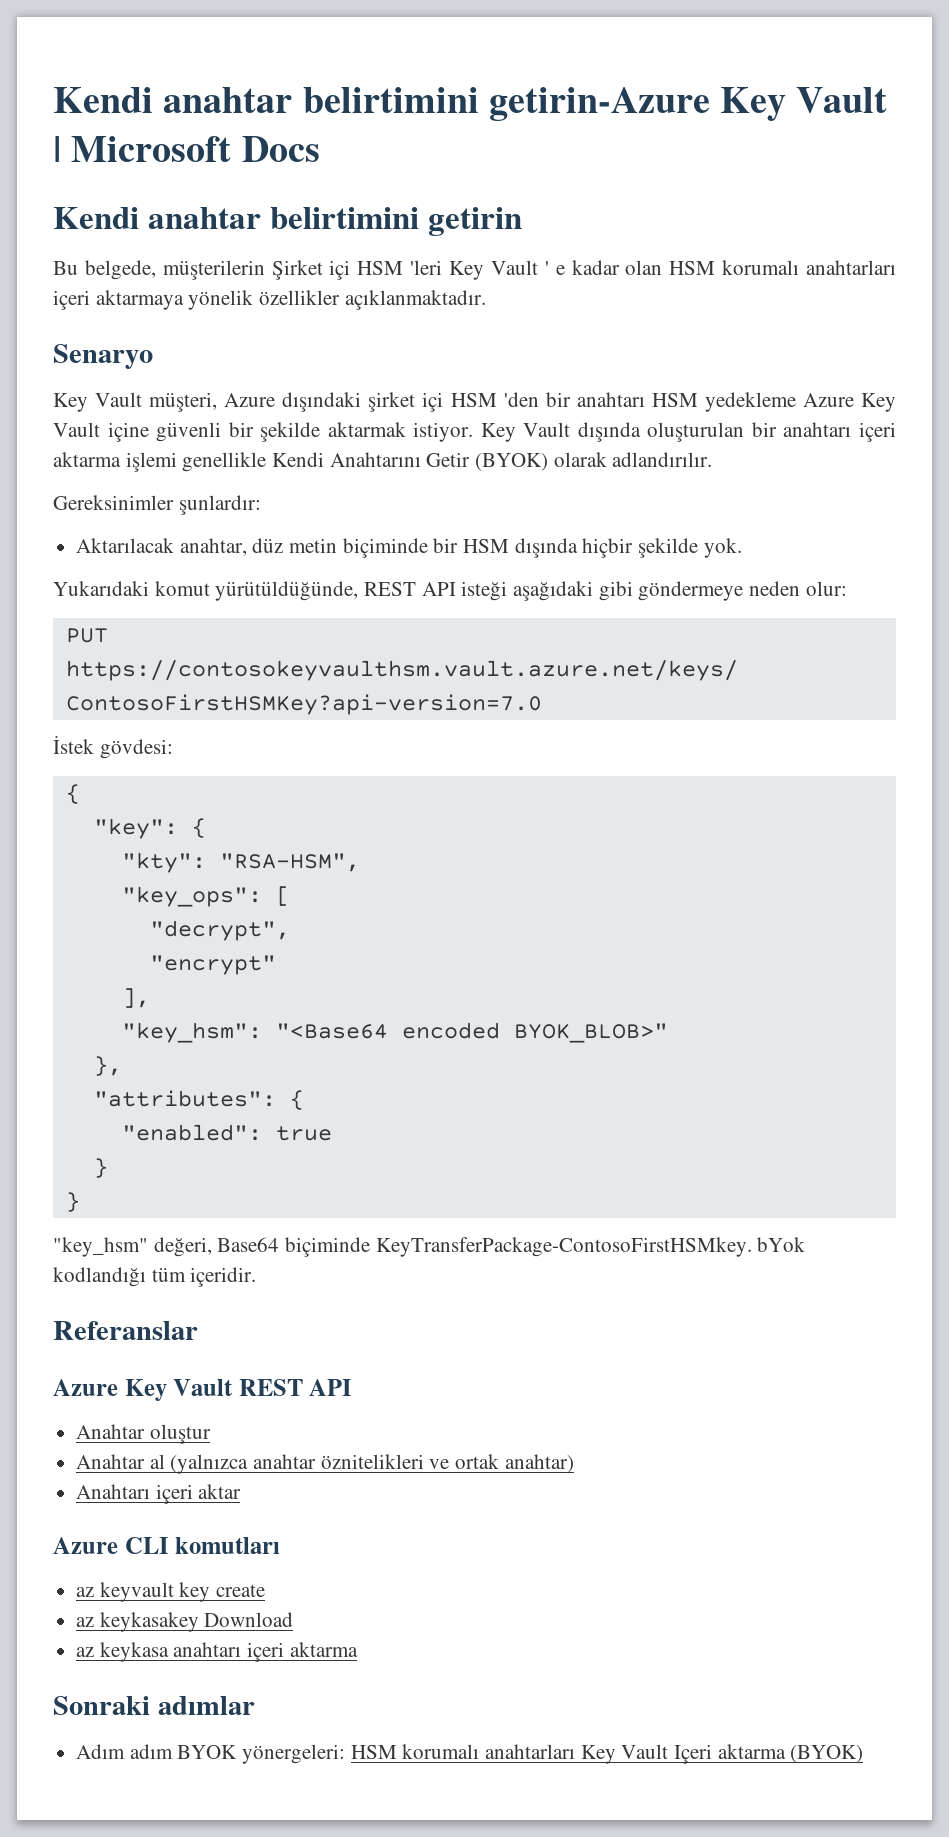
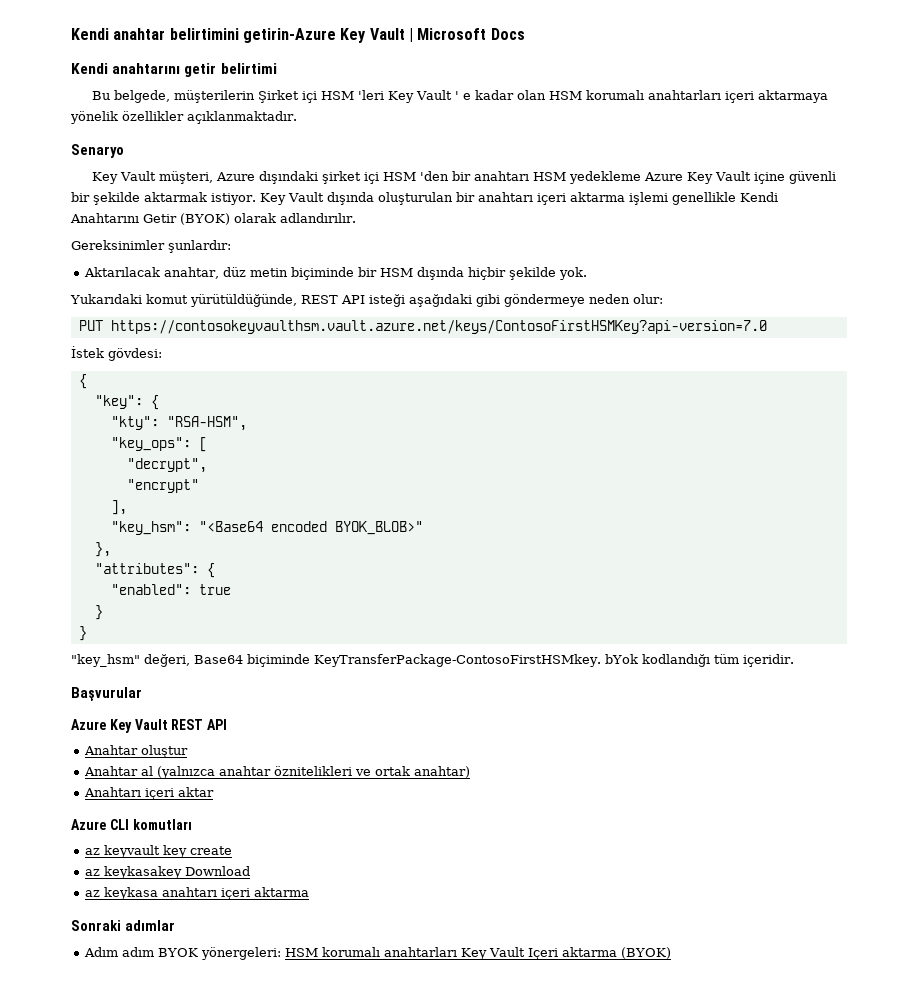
[147,207,522,236] anahtar belirtimini getirin -> [112,63,277,77] anahtarını getir belirtimi
[53,1321,198,1340] Referanslar -> [71,687,142,701] Başvurular

